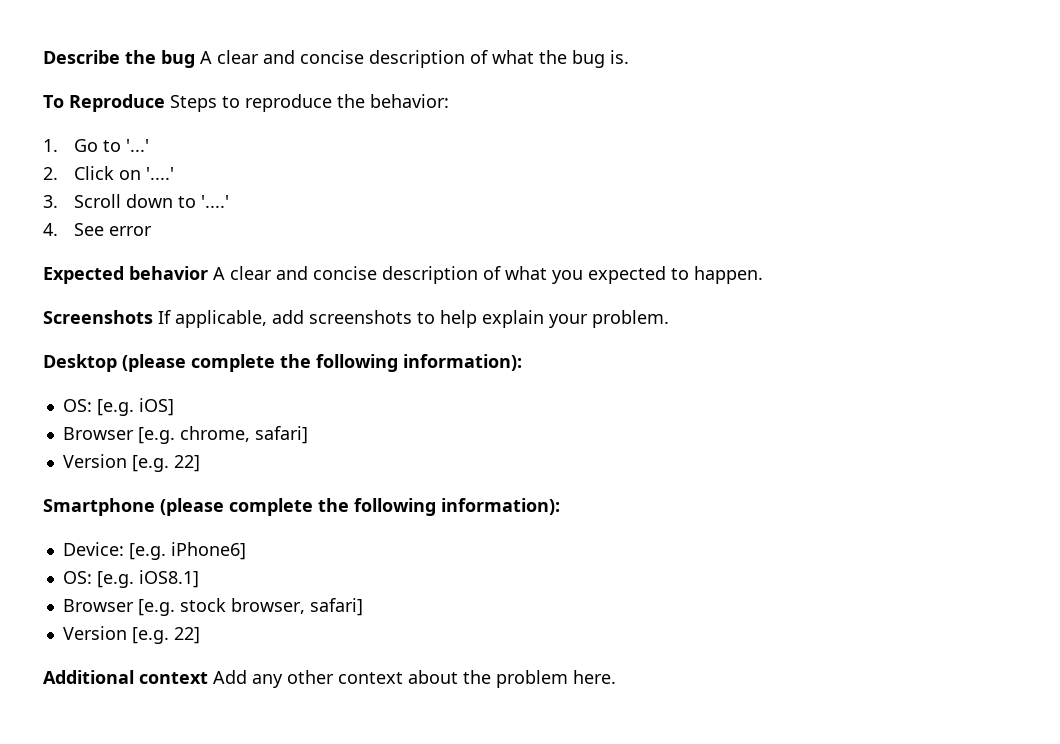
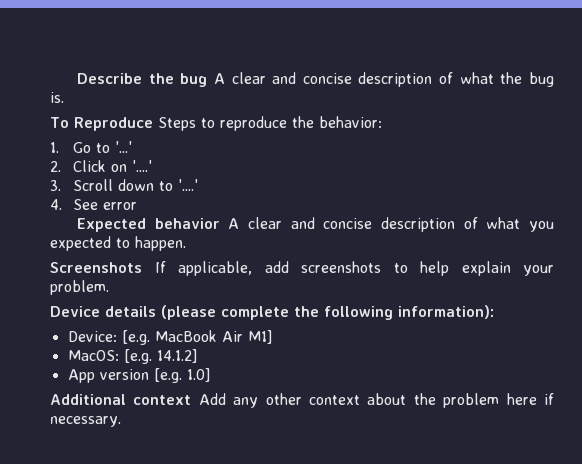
[43,354,522,372] [62,398,174,416] [62,426,308,444] [62,454,200,472] [43,498,155,516] Desktop (please complete the following information): // OS: [e.g. iOS] // Browser [e.g. chrome, safari] // Version [e.g. 22] // Smartphone -> [50,306,156,317] Device details
[170,542,246,560] [62,570,199,588] [62,598,363,616] [62,626,200,644] iPhone6] // OS: [e.g. iOS8.1] // Browser [e.g. stock browser, safari] // Version [e.g. 22] -> [154,330,273,344] [67,349,198,364] [67,368,211,383] MacBook Air M1] // MacOS: [e.g. 14.1.2] // App version [e.g. 1.0]
[573,670,616,684] here. -> [506,393,554,405] [50,416,121,427] here if necessary.

